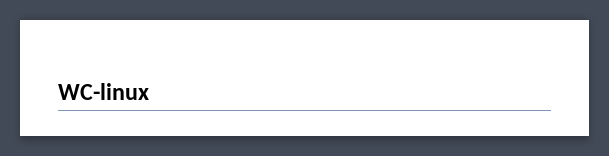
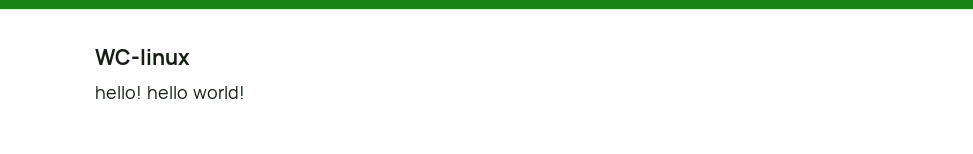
(149, 91) none -> [95,86,245,99] // hello! hello world!

